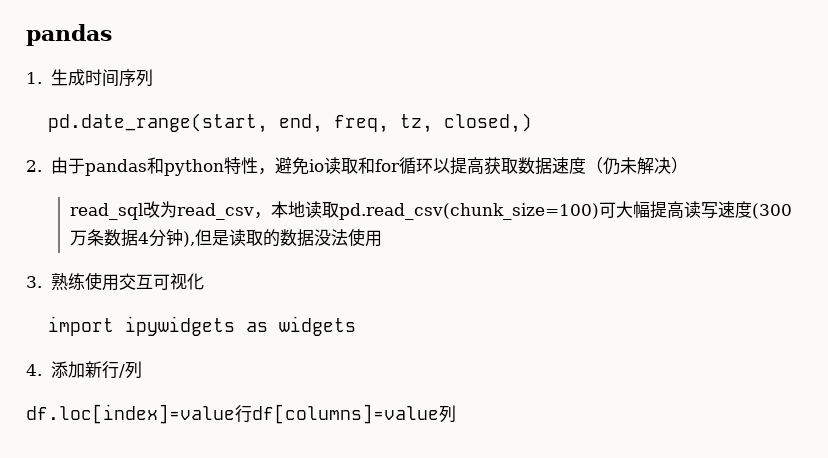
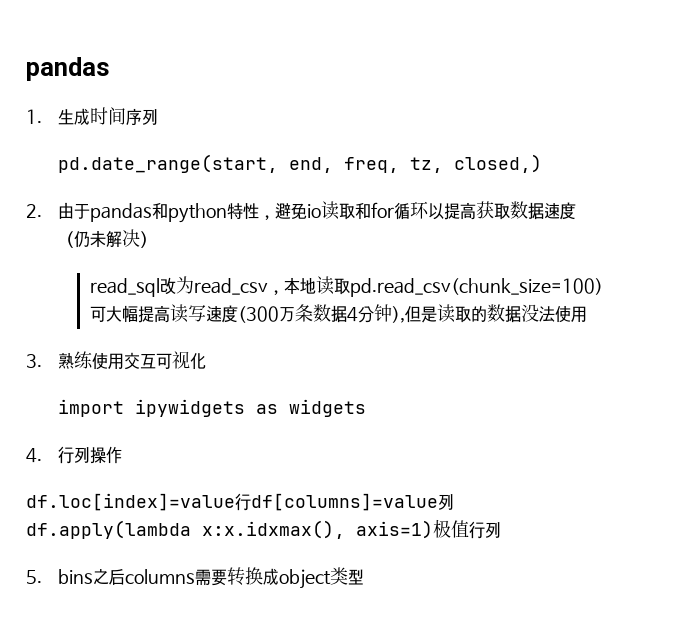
[50,361,142,379] 添加新行/列 -> [57,446,122,464] 行列操作
(456, 414) none -> [26,519,501,539] [26,567,364,589] df.apply(lambda x:x.idxmax(), axis=1)极值行列 // 5. bins之后columns需要转换成object类型

